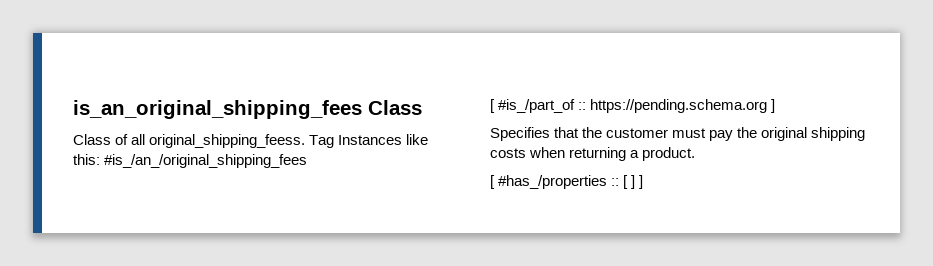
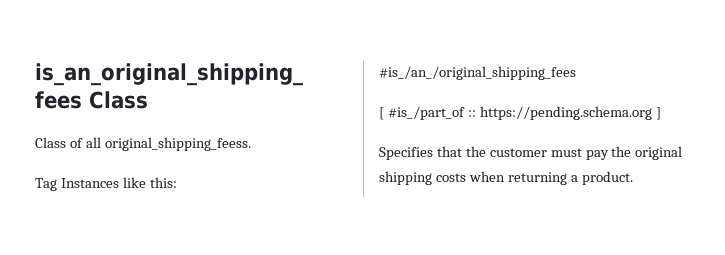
(306, 141) none -> (251, 144) //
[490,175,644,189] // [ #has_/properties :: [ ] ] -> (633, 178) none

